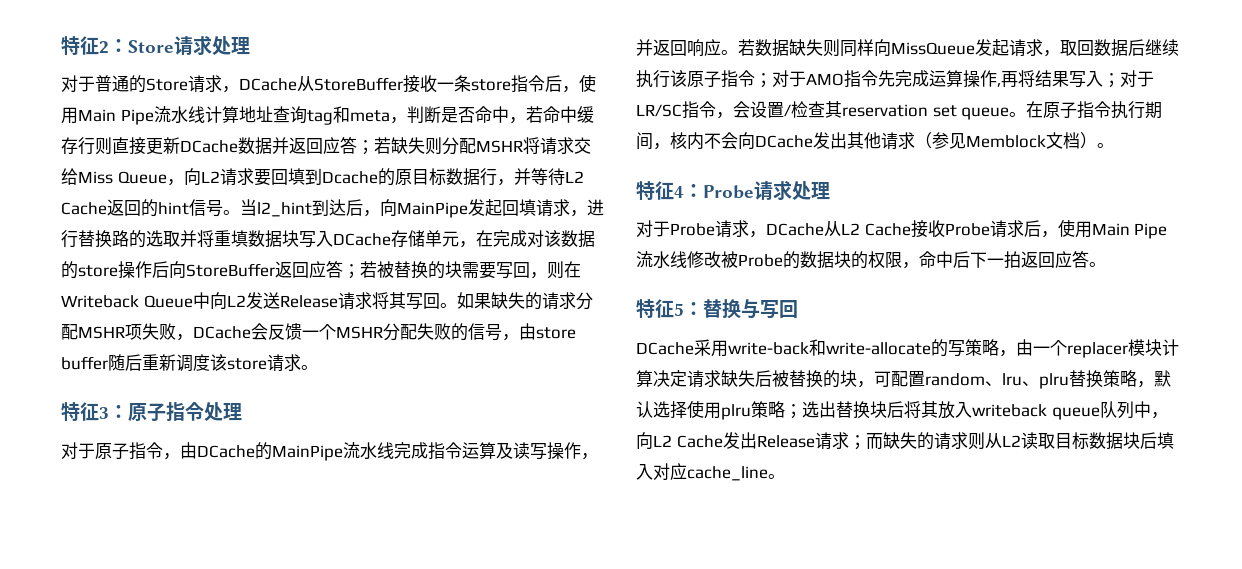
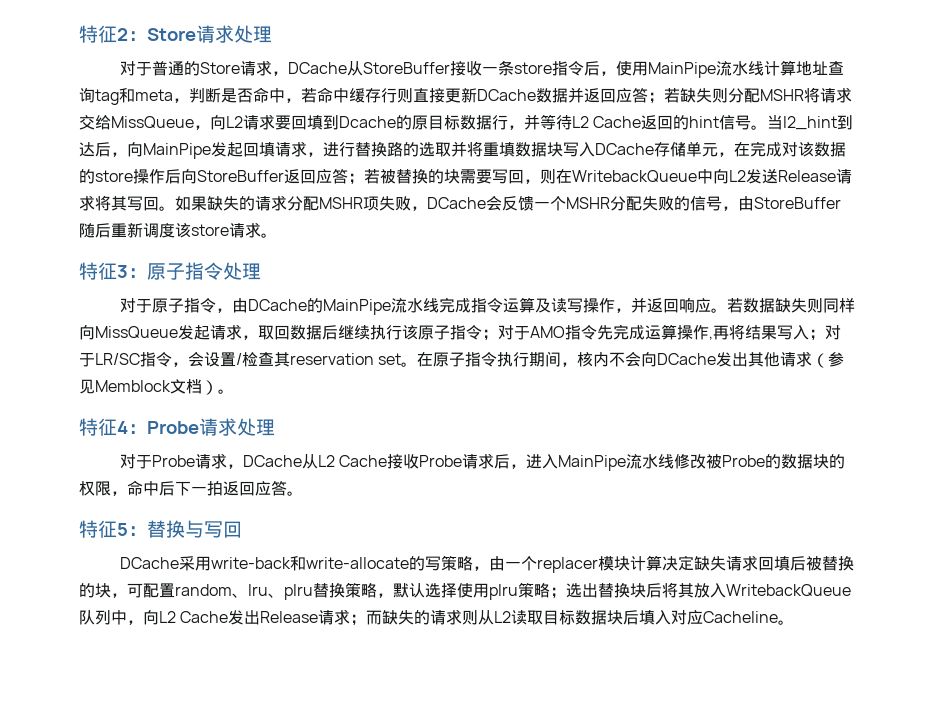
[78,109,154,125] Main Pipe -> [647,62,716,78] MainPipe
[78,171,167,184] Miss Queue -> [111,116,194,129] MissQueue
[61,295,193,308] Writeback Queue -> [572,170,697,183] WritebackQueue
[536,327,576,339] [61,356,108,370] store buffer -> [754,197,841,209] StoreBuffer
[961,107,1010,120] queue -> (402, 359) none
[1057,219,1168,239] 使用Main Pipe -> [526,454,627,471] 进入MainPipe
[687,370,755,388] 请求缺失 -> [693,555,790,571] 缺失请求回填
[972,404,1100,420] writeback queue -> [726,584,851,597] WritebackQueue
[687,466,768,481] cache_line -> [703,611,779,623] Cacheline

